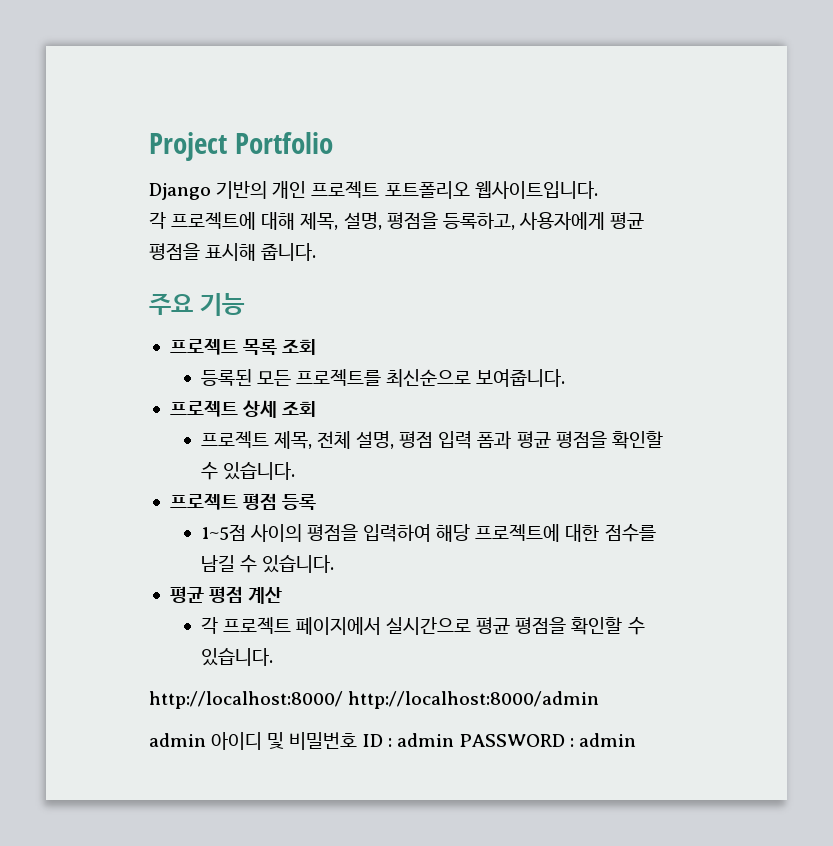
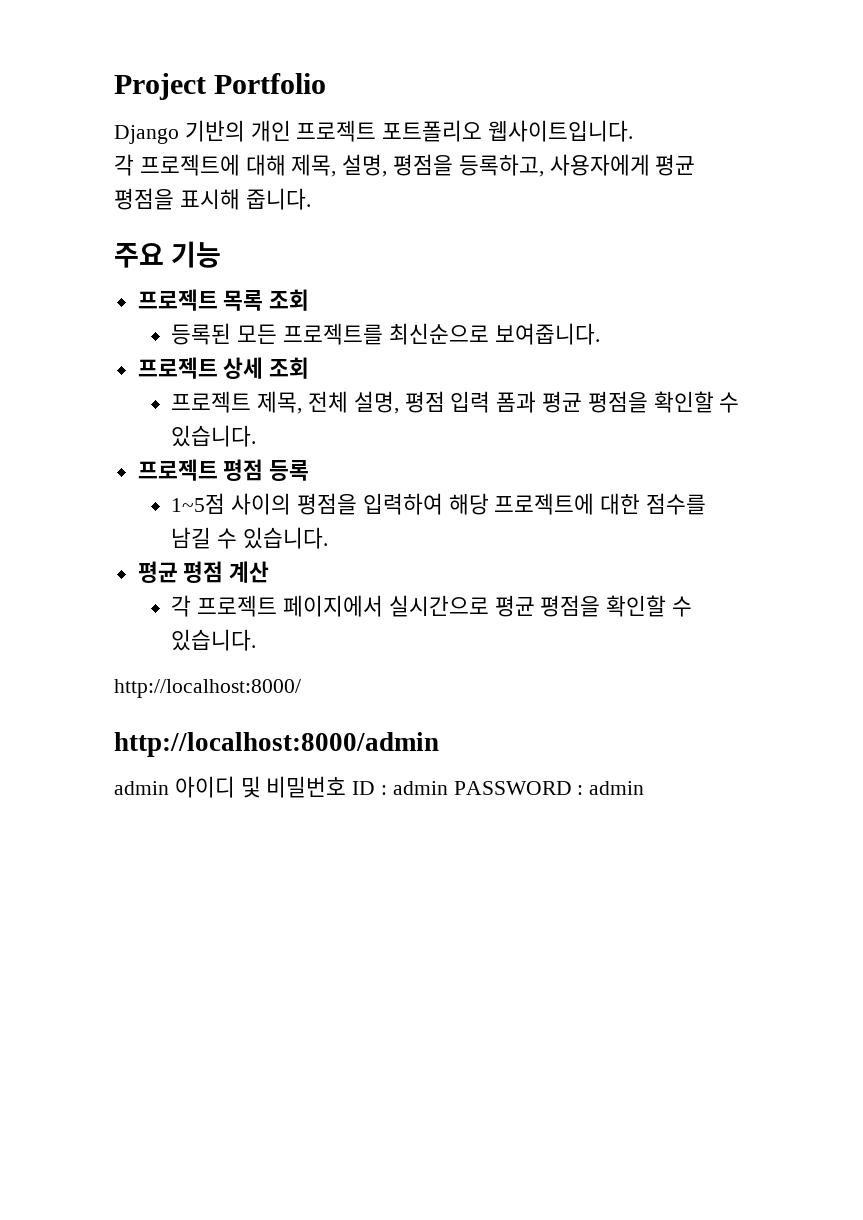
(343, 700) none -> (301, 688) //

